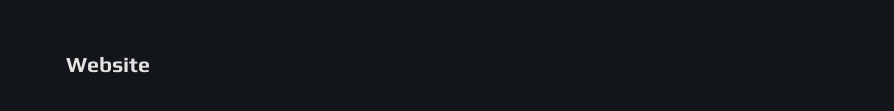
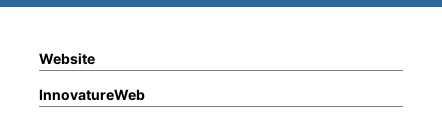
(150, 64) none -> [39,89,145,101] // InnovatureWeb

